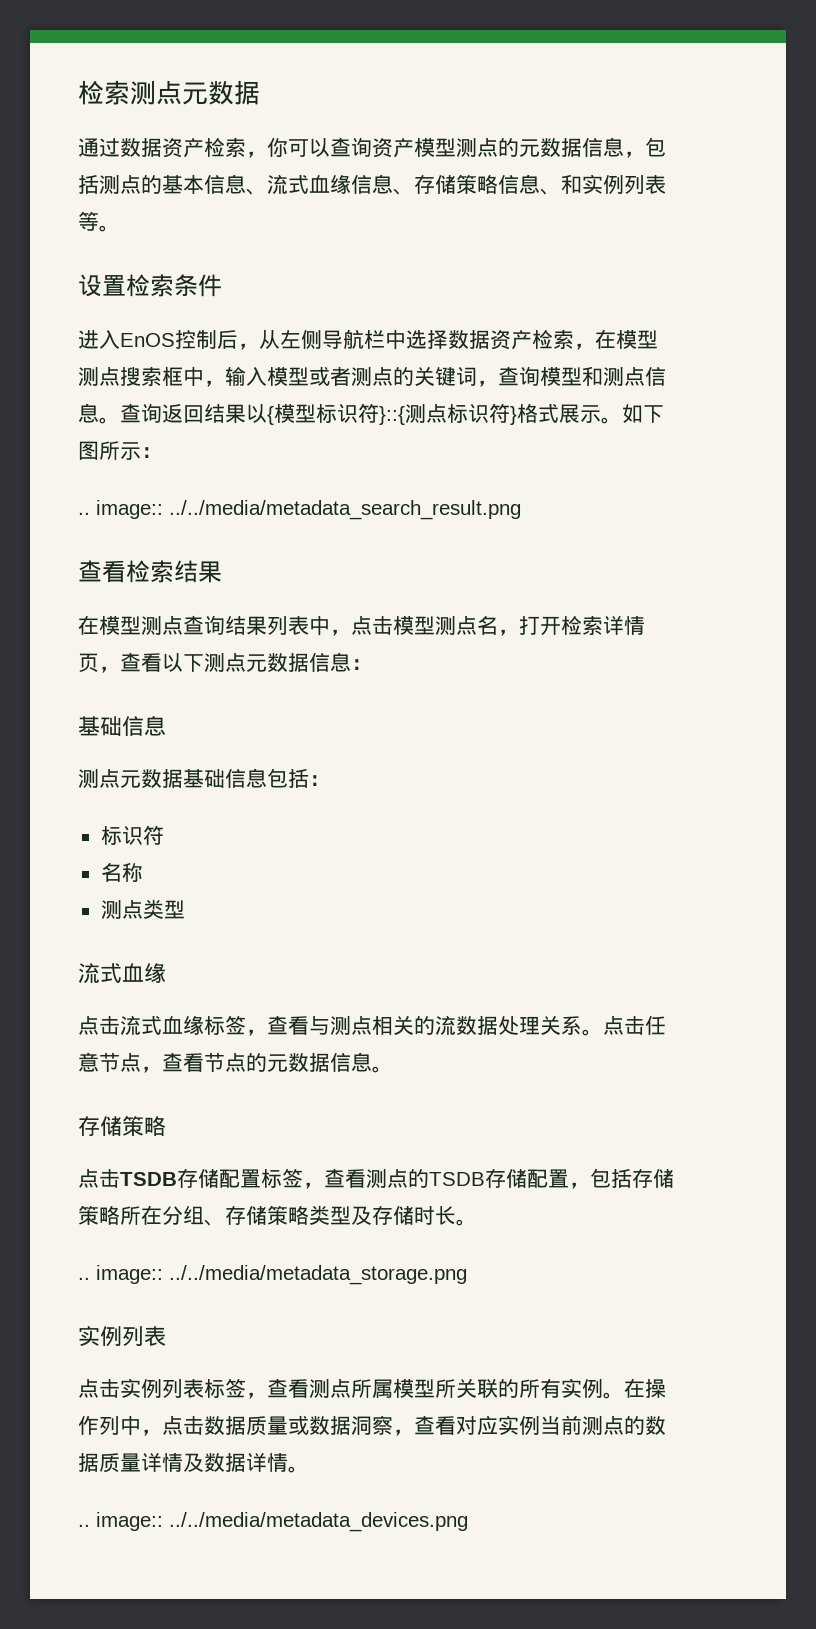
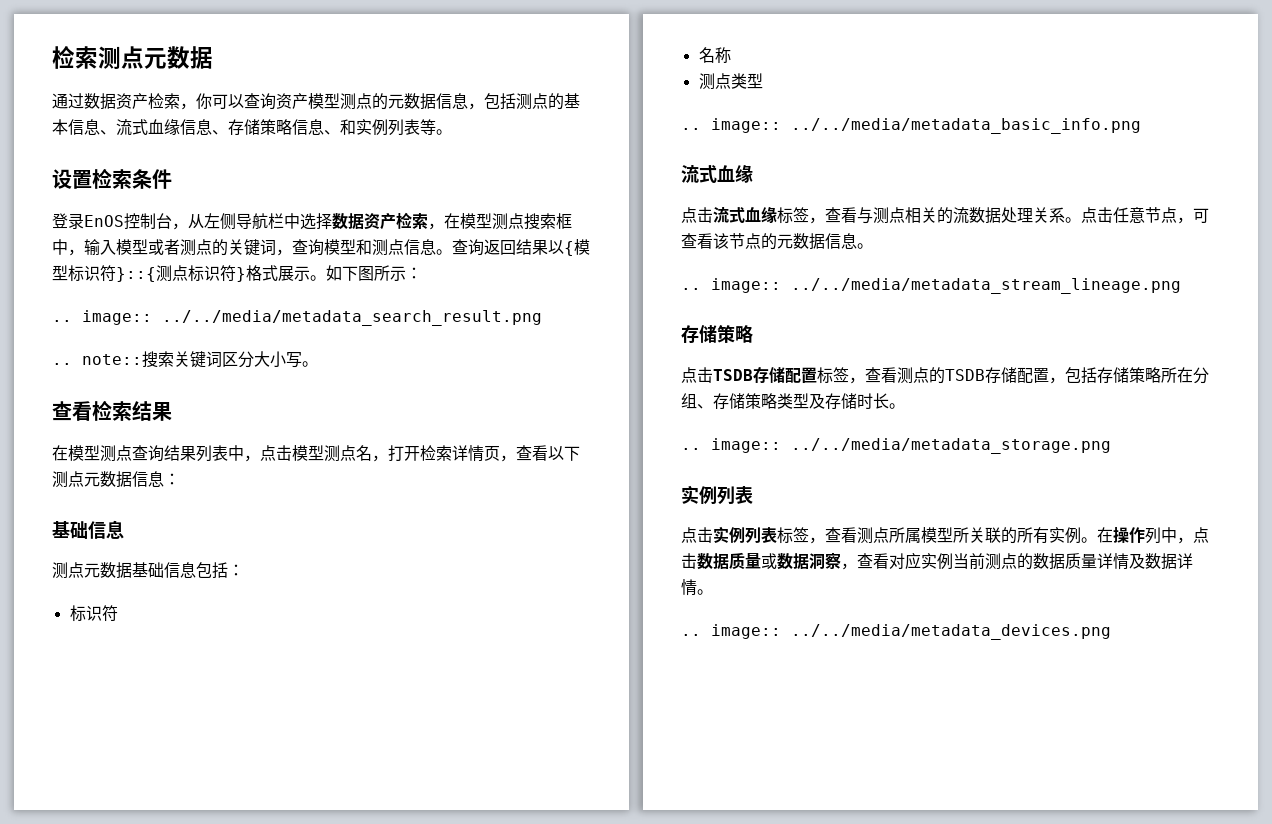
[78,330,120,349] 进入 -> [52,213,84,229] 登录
[217,330,238,349] 后 -> [156,213,172,229] 台
(521, 510) none -> [52,351,318,368] // .. note::搜索关键词区分大小写。
(185, 909) none -> [681,118,1141,134] // .. image:: ../../media/metadata_basic_info.png
[162,1052,204,1072] 查看 -> [1193,208,1209,223] [681,233,729,249] 可查看该
(393, 1069) none -> [681,278,1181,294] // .. image:: ../../media/metadata_stream_lineage.png

